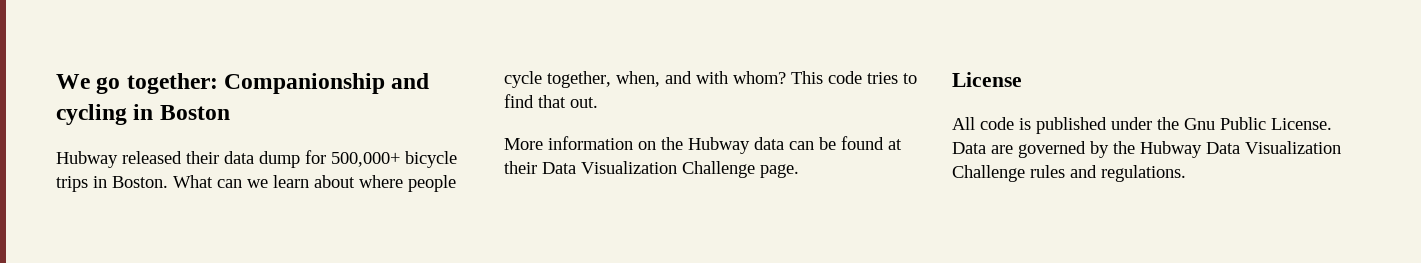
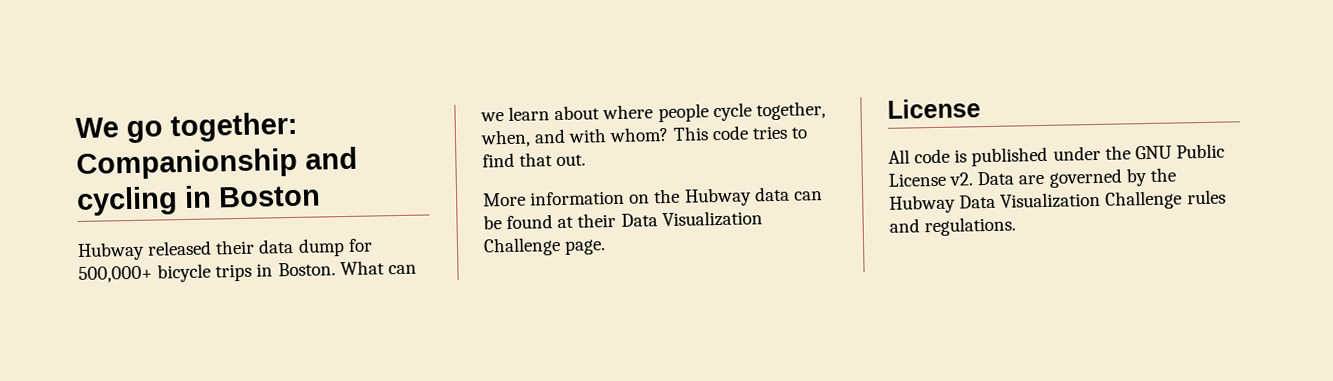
[1184,117,1332,130] Gnu Public License. -> [1134,143,1225,160] [888,172,974,187] GNU Public License v2.

